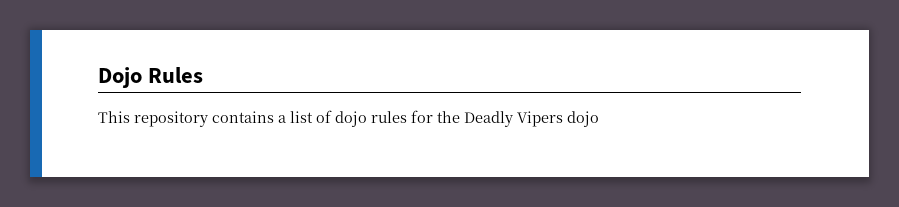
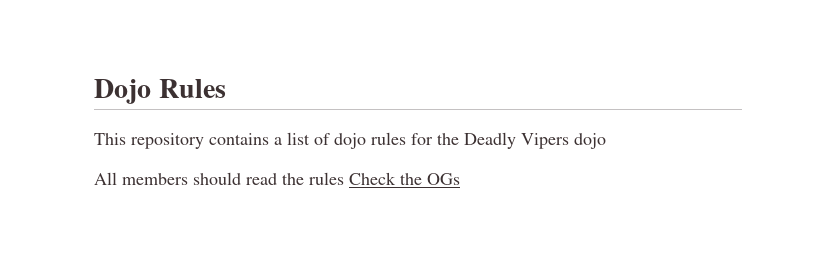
(599, 119) none -> [94,172,460,185] // All members should read the rules Check the OGs

